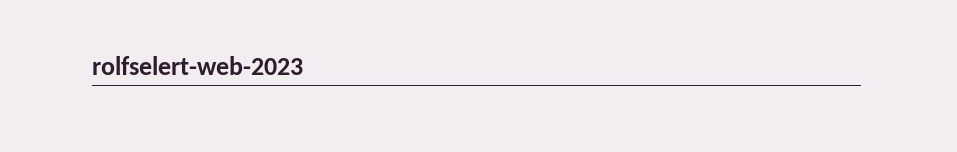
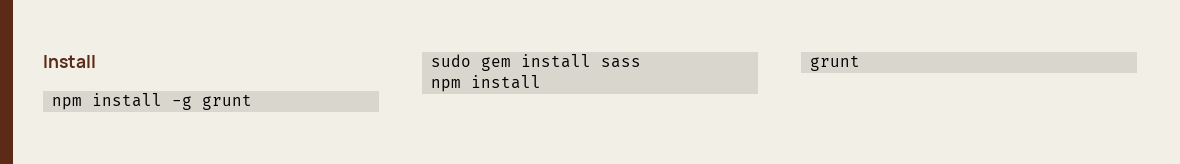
[92,56,303,75] rolfselert-web-2023 -> [43,55,96,68] [52,93,253,110] [431,54,642,71] [431,75,542,92] [810,55,861,71] Install // npm install -g grunt // sudo gem install sass // npm install // grunt

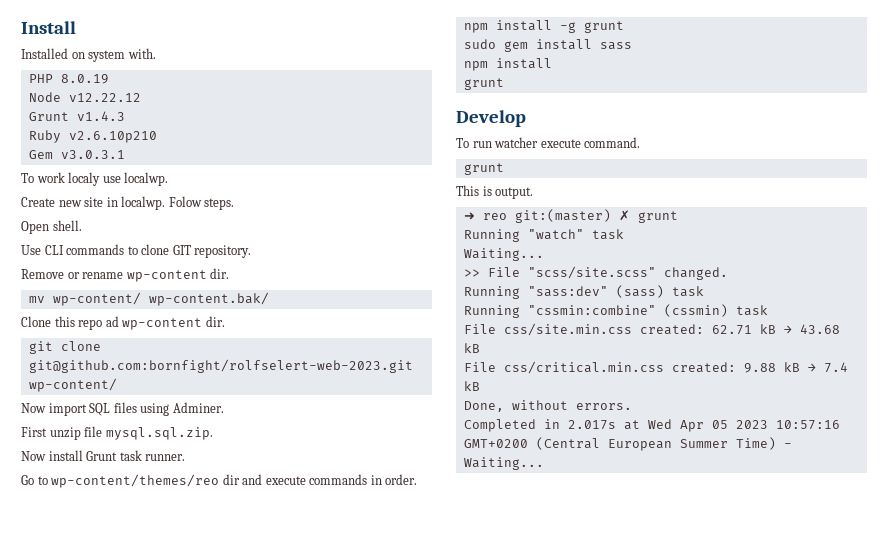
(96, 61) none -> [21,48,156,62] [28,74,109,84] [28,92,141,102] [28,111,125,121] [28,130,157,143] [28,150,125,159] [21,172,169,186] [21,196,235,210] [21,220,82,234] [21,244,252,258] [21,268,230,282] [28,292,269,306] [21,316,225,330] [28,341,101,354] [28,359,413,373] [28,378,117,392] [21,402,224,416] [21,426,213,440] [21,450,186,461] [21,474,418,488] // Installed on system with. // PHP 8.0.19 // Node v12.22.12 // Grunt v1.4.3 // Ruby v2.6.10p210 // Gem v3.0.3.1 // To work localy use localwp. // Create new site in localwp. Folow steps. // Open shell. // Use CLI commands to clone GIT repository. // Remove or rename wp-content dir. // mv wp-content/ wp-content.bak/ // Clone this repo ad wp-content dir. // git clone git@github.com:bornfight/rolfselert-web-2023.git wp-content/ // Now import SQL files using Adminer. // First unzip file mysql.sql.zip. // Now install Grunt task runner. // Go to wp-content/themes/reo dir and execute commands in order.
(861, 63) none -> [456,110,526,127] [456,137,641,148] [463,163,504,175] [456,185,534,199] [463,209,678,223] [463,229,624,242] [463,248,544,261] [463,266,728,280] [463,285,704,299] [463,304,768,318] [463,323,840,336] [463,343,480,353] [463,361,848,374] [463,381,480,391] [463,400,632,412] [463,419,840,432] [463,437,792,451] [463,457,544,470] // Develop // To run watcher execute command. // grunt // This is output. // ➜ reo git:(master) ✗ grunt // Running "watch" task // Waiting... // >> File "scss/site.scss" changed. // Running "sass:dev" (sass) task // Running "cssmin:combine" (cssmin) task // File css/site.min.css created: 62.71 kB → 43.68 kB // File css/critical.min.css created: 9.88 kB → 7.4 kB // Done, without errors. // Completed in 2.017s at Wed Apr 05 2023 10:57:16 GMT+0200 (Central European Summer Time) - Waiting...

